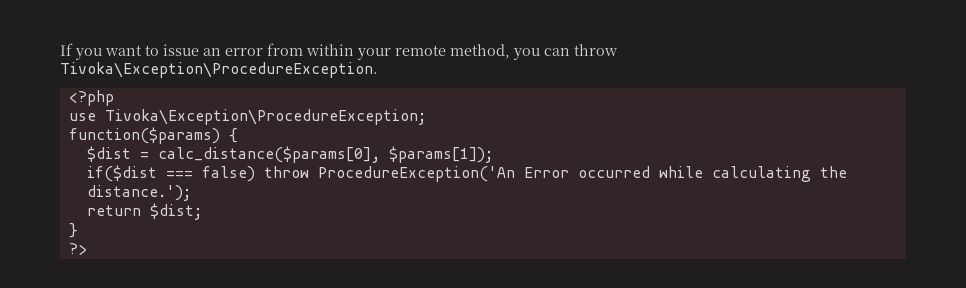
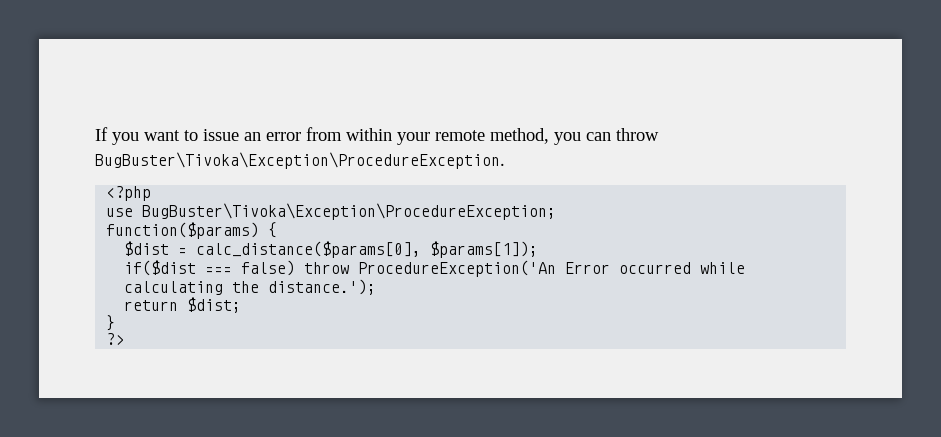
[60,62,378,78] Tivoka\Exception\ProcedureException. -> [95,152,505,169] BugBuster\Tivoka\Exception\ProcedureException.
[104,109,426,125] Tivoka\Exception\ProcedureException; -> [142,203,557,220] BugBuster\Tivoka\Exception\ProcedureException;

